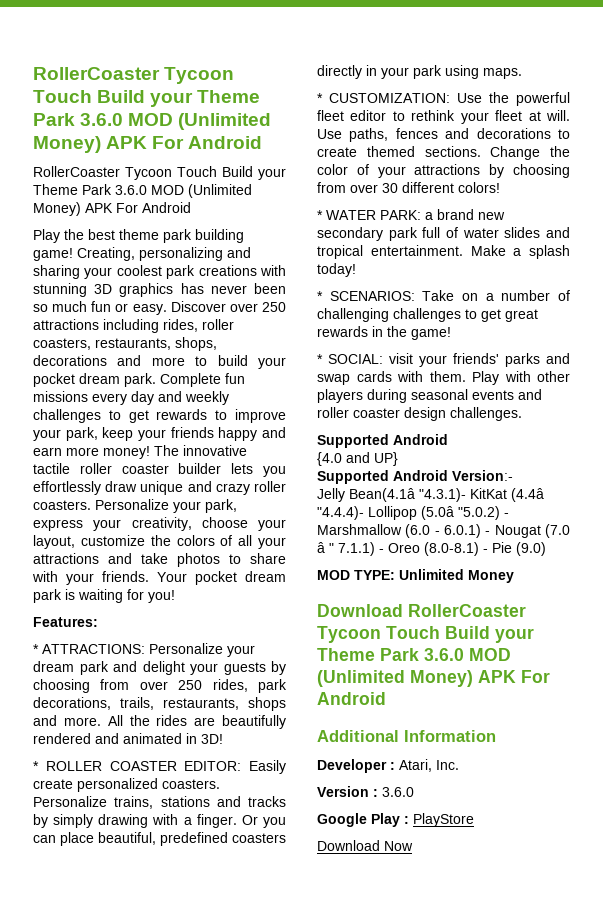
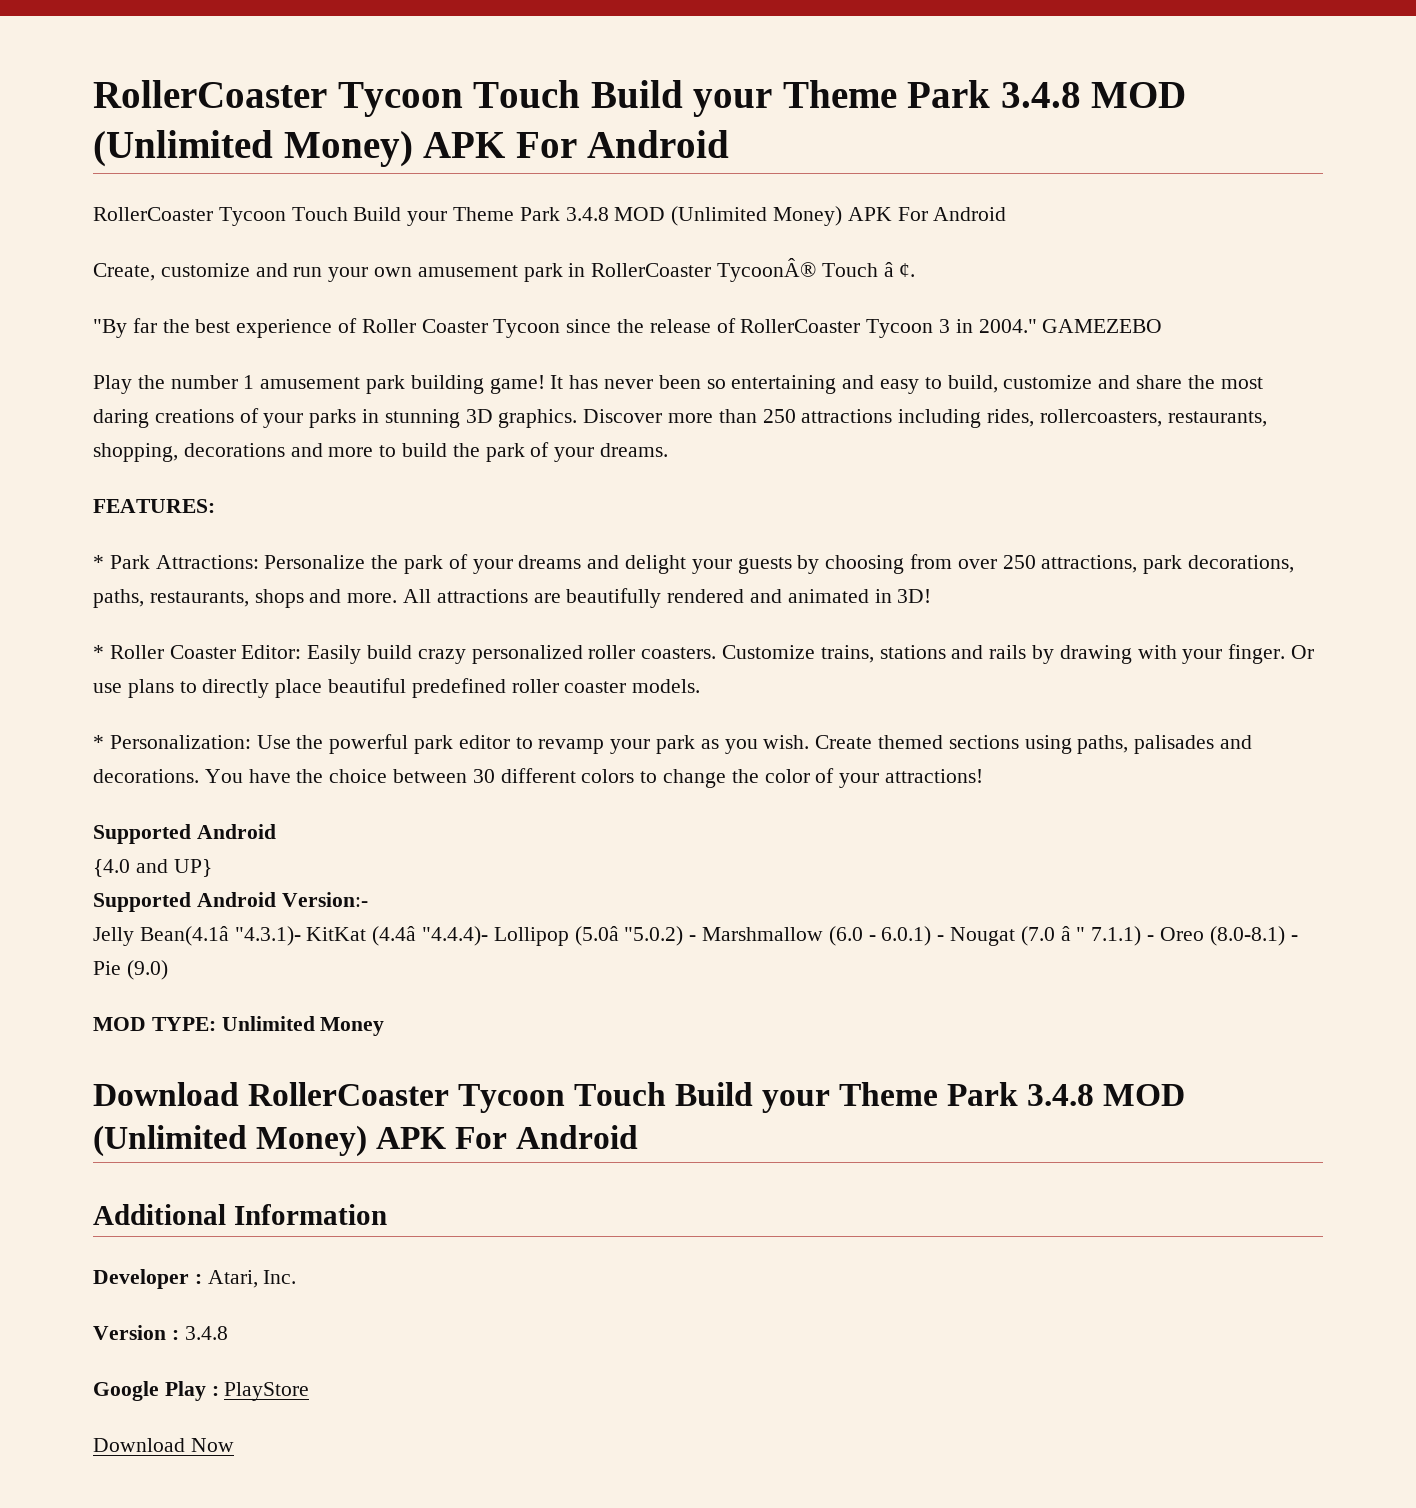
[33,67,235,84] [33,90,261,107] [33,113,124,126] RollerCoaster Tycoon Touch Build your Theme Park 3.6.0 -> [93,80,1081,117] RollerCoaster Tycoon Touch Build your Theme Park 3.4.8
[115,184,252,198] [33,202,191,216] [33,229,244,243] [33,247,251,261] [33,265,286,279] [33,283,286,297] [33,301,286,315] [33,319,234,333] [33,337,217,351] 3.6.0 MOD (Unlimited Money) APK For Android // Play the best theme park building game! Creating, personalizing and sharing your coolest park creations with stunning 3D graphics has never been so much fun or easy. Discover over 250 attractions including rides, roller coasters, restaurants, shops, -> [565,206,1007,226] [93,258,916,282] [93,318,1163,338] [93,375,1263,394] [93,408,1267,428] [93,443,178,462] 3.4.8 MOD (Unlimited Money) APK For Android // Create, customize and run your own amusement park in RollerCoaster TycoonÂ® Touch â ¢. // "By far the best experience of Roller Coaster Tycoon since the release of RollerCoaster Tycoon 3 in 2004." GAMEZEBO // Play the number 1 amusement park building game! It has never been so entertaining and easy to build, customize and share the most daring creations of your parks in stunning 3D graphics. Discover more than 250 attractions including rides, rollercoasters, restaurants, shopping,
[258,357,286,369] [33,373,245,387] [33,391,229,405] [33,409,286,423] [33,427,286,441] [33,445,247,459] [33,463,286,477] [33,481,286,495] [33,499,237,513] [33,517,286,531] [33,535,287,549] [33,553,286,567] [32,571,286,585] [33,589,175,603] [33,617,98,627] [33,643,255,657] [33,661,109,675] your pocket dream park. Complete fun missions every day and weekly challenges to get rewards to improve your park, keep your friends happy and earn more money! The innovative tactile roller coaster builder lets you effortlessly draw unique and crazy roller coasters. Personalize your park, express your creativity, choose your layout, customize the colors of all your attractions and take photos to share with your friends. Your pocket dream park is waiting for you! // Features: // * ATTRACTIONS: Personalize your dream park -> [452,442,669,462] [93,499,215,513] [93,554,582,574] the park of your dreams. // FEATURES: // * Park Attractions: Personalize the park of your dreams
[212,679,248,692] rides, -> [1041,555,1138,573] attractions,
[120,697,154,710] trails, -> [93,589,144,608] paths,
[129,715,188,726] the rides -> [436,589,528,603] attractions
[45,760,286,774] [33,778,220,792] [33,796,286,809] [33,814,94,828] ROLLER COASTER EDITOR: Easily create personalized coasters. Personalize trains, stations and tracks by simply -> [109,645,1055,664] Roller Coaster Editor: Easily build crazy personalized roller coasters. Customize trains, stations and rails by
[183,817,192,825] a -> [1182,649,1223,664] your
[263,817,286,828] [33,832,286,846] [317,65,522,79] [317,93,450,103] you can place beautiful, predefined coasters directly in your park using maps. // * CUSTOMIZATION: -> [93,678,701,698] [93,735,251,749] use plans to directly place beautiful predefined roller coaster models. // * Personalization:
[317,110,344,121] fleet -> [414,735,454,754] park
[411,110,570,124] [317,128,570,142] [317,146,570,160] [317,164,570,178] [317,182,500,193] [317,209,505,220] [317,227,570,241] [317,245,570,259] [317,263,356,277] [317,290,570,301] [317,308,538,322] [317,326,451,340] [317,353,570,367] [317,371,570,385] [317,389,542,403] [317,407,522,421] rethink your fleet at will. Use paths, fences and decorations to create themed sections. Change the color of your attractions by choosing from over 30 different colors! // * WATER PARK: a brand new secondary park full of water slides and tropical entertainment. Make a splash today! // * SCENARIOS: Take on a number of challenging challenges to get great rewards in the game! // * SOCIAL: visit your friends' parks and swap cards with them. Play with other players during seasonal events and roller coaster design challenges. -> [538,735,1253,754] [93,768,984,788] revamp your park as you wish. Create themed sections using paths, palisades and decorations. You have the choice between 30 different colors to change the color of your attractions!
[424,648,464,661] 3.6.0 -> [1027,1084,1095,1106] 3.4.8
[382,787,414,797] 3.6.0 -> [184,1326,228,1340] 3.4.8

